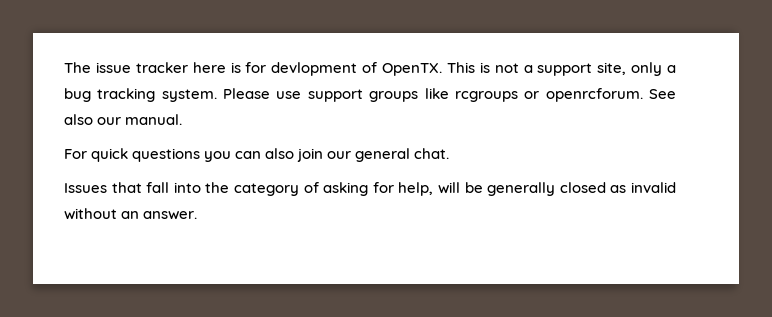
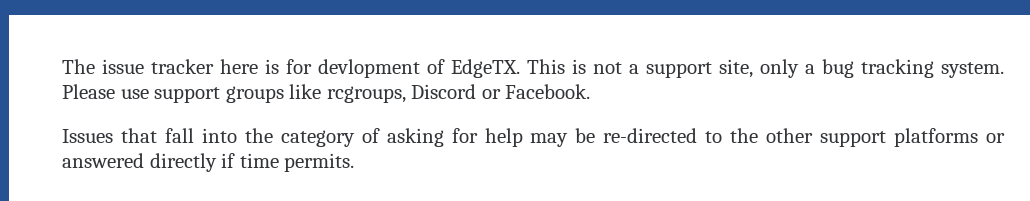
[382,63,442,76] OpenTX. -> [451,59,520,78] EdgeTX.
[454,88,677,102] [64,114,183,125] [64,148,450,162] rcgroups or openrcforum. See also our manual. // For quick questions you can also join our general chat. -> [326,84,591,103] rcgroups, Discord or Facebook.
[398,182,677,196] [64,208,198,220] help, will be generally closed as invalid without an answer. -> [484,128,1006,147] [62,153,355,172] help may be re-directed to the other support platforms or answered directly if time permits.

